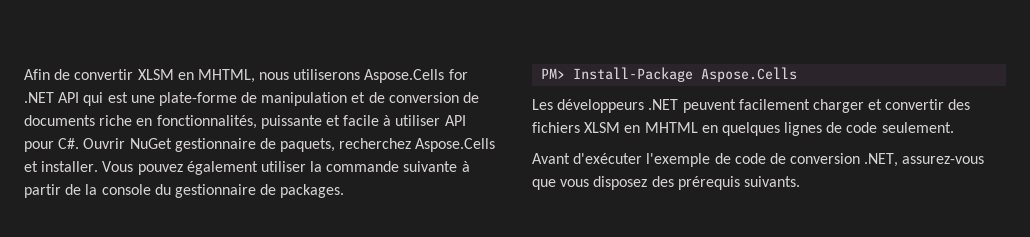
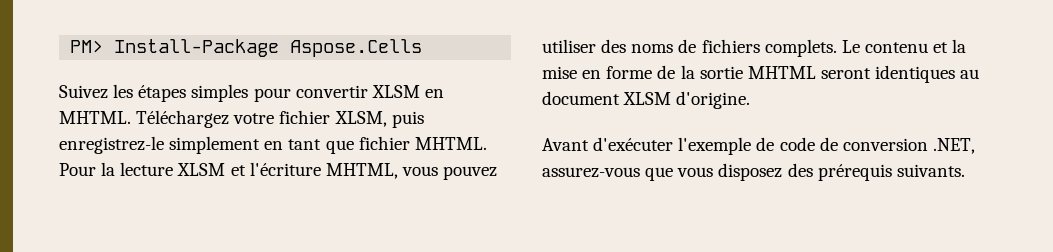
[24,69,468,83] [24,92,480,106] [24,115,466,129] [24,138,496,152] [24,161,470,175] [24,184,345,198] [541,67,798,82] [532,99,971,113] [532,122,954,136] Afin de convertir XLSM en MHTML, nous utiliserons Aspose.Cells for .NET API qui est une plate-forme de manipulation et de conversion de documents riche en fonctionnalités, puissante et facile à utiliser API pour C#. Ouvrir NuGet gestionnaire de paquets, recherchez Aspose.Cells et installer. Vous pouvez également utiliser la commande suivante à partir de la console du gestionnaire de packages. // PM> Install-Package Aspose.Cells // Les développeurs .NET peuvent facilement charger et convertir des fichiers XLSM en MHTML en quelques lignes de code seulement. -> [70,39,423,57] [59,84,444,102] [59,110,424,128] [59,136,487,154] [59,162,498,180] [542,39,967,57] [542,65,980,83] [542,91,751,109] PM> Install-Package Aspose.Cells // Suivez les étapes simples pour convertir XLSM en MHTML. Téléchargez votre fichier XLSM, puis enregistrez-le simplement en tant que fichier MHTML. Pour la lecture XLSM et l'écriture MHTML, vous pouvez utiliser des noms de fichiers complets. Le contenu et la mise en forme de la sortie MHTML seront identiques au document XLSM d'origine.

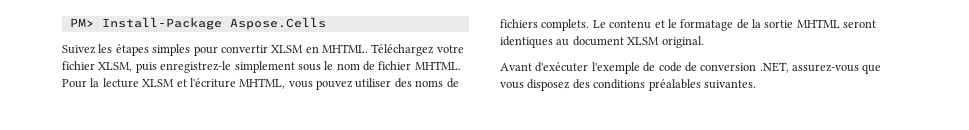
[264,139,354,154] en tant que -> [297,61,375,71] sous le nom de
[952,39,967,53] [542,66,653,79] la mise en forme -> [667,19,734,31] le formatage
[676,91,751,109] d'origine. -> [661,36,704,48] original.
[817,164,965,181] prérequis suivants. -> [593,79,756,91] conditions préalables suivantes.

